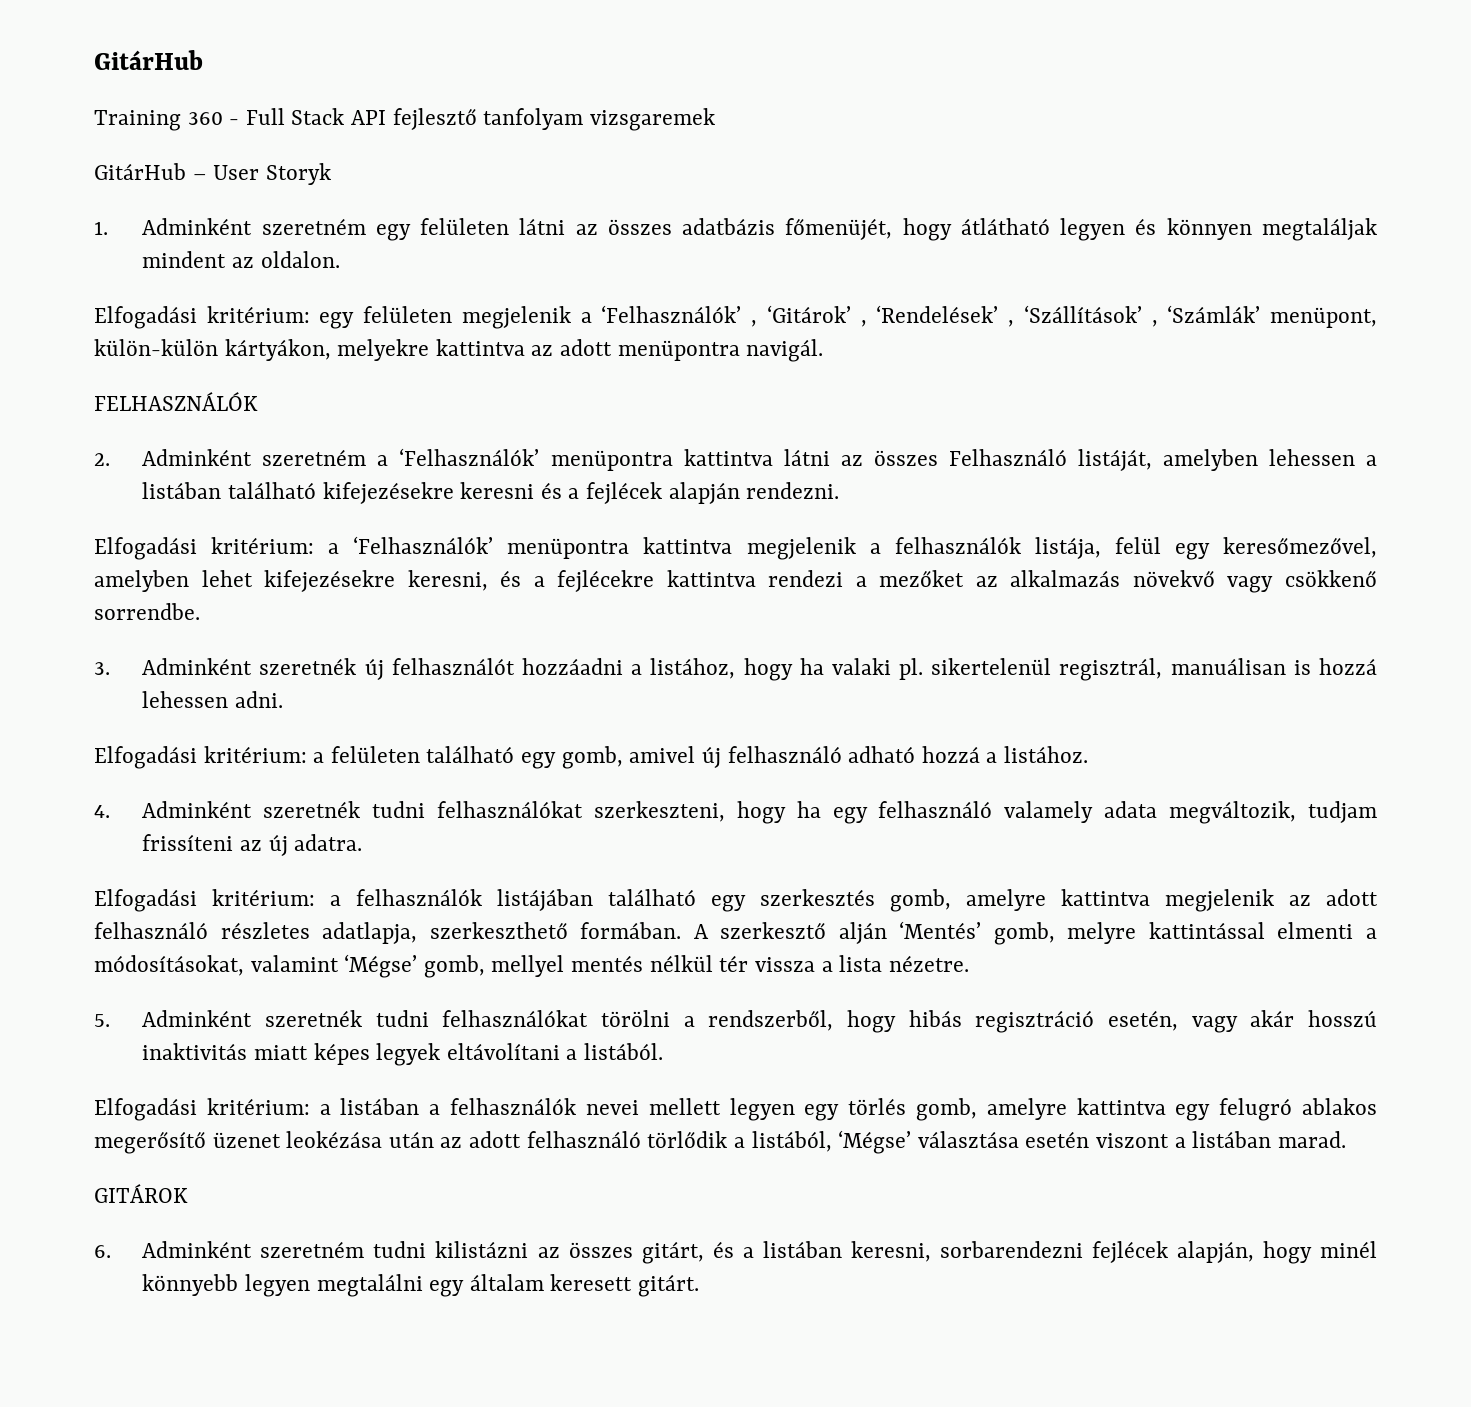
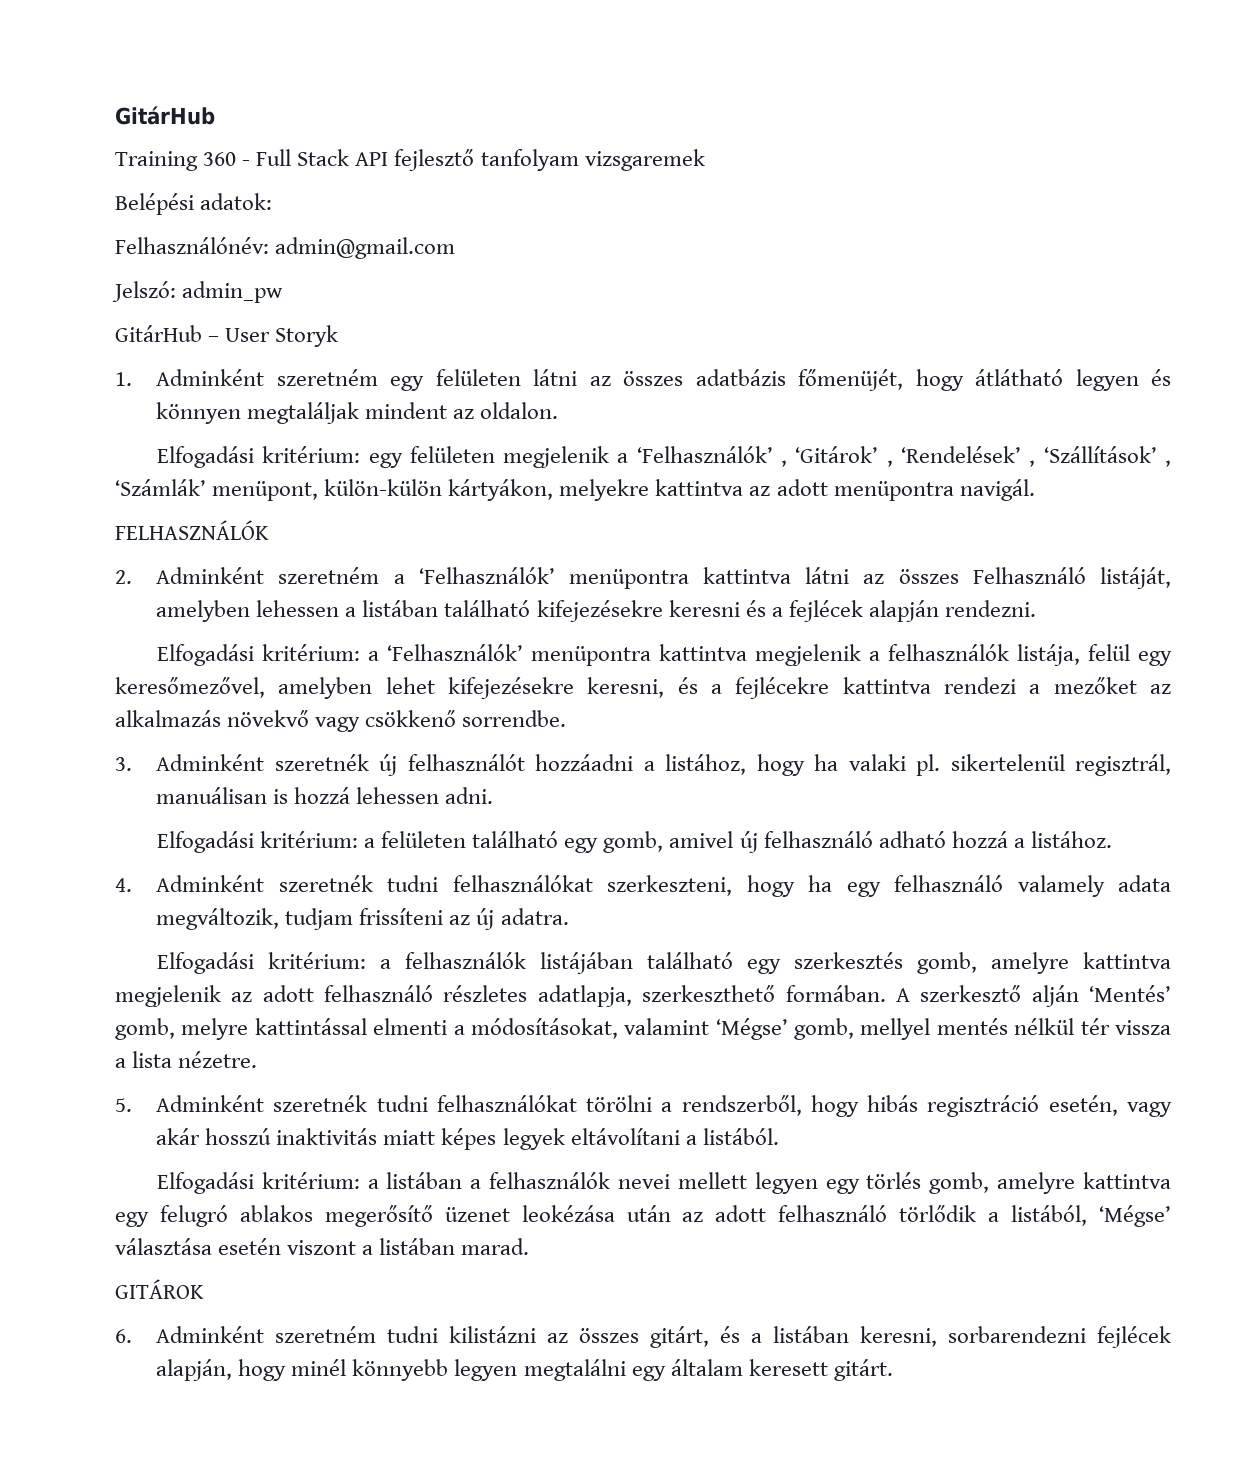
(715, 119) none -> [115,193,273,215] [115,237,456,259] [112,281,284,303] // Belépési adatok: // Felhasználónév: admin@gmail.com // Jelszó: admin_pw

